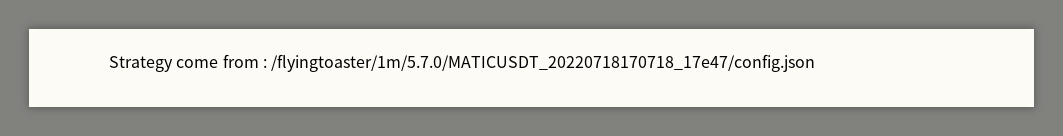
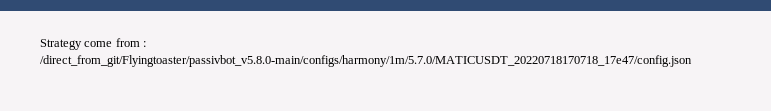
[271,54,816,72] /flyingtoaster/1m/5.7.0/MATICUSDT_20220718170718_17e47/config.json -> [40,55,692,67] /direct_from_git/Flyingtoaster/passivbot_v5.8.0-main/configs/harmony/1m/5.7.0/MATICUSDT_20220718170718_17e47/config.json

